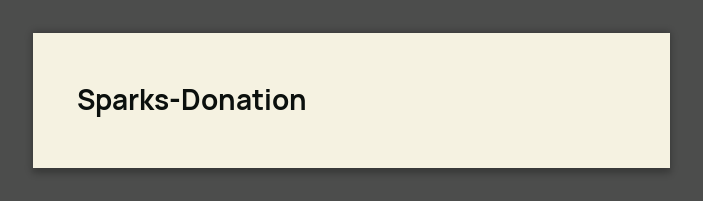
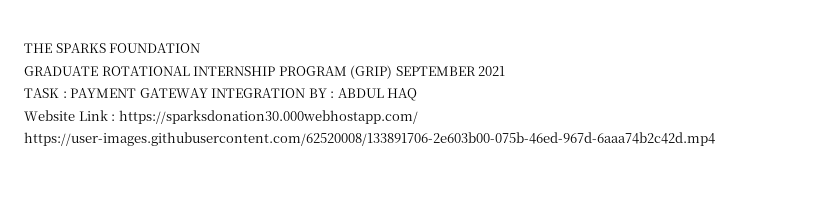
[77,89,307,117] Sparks-Donation -> [24,43,201,53] [24,65,506,79] [24,88,418,101] [24,110,418,124] [24,132,715,146] THE SPARKS FOUNDATION // GRADUATE ROTATIONAL INTERNSHIP PROGRAM (GRIP) SEPTEMBER 2021 // TASK : PAYMENT GATEWAY INTEGRATION BY : ABDUL HAQ // Website Link : https://sparksdonation30.000webhostapp.com/ // https://user-images.githubusercontent.com/62520008/133891706-2e603b00-075b-46ed-967d-6aaa74b2c42d.mp4

